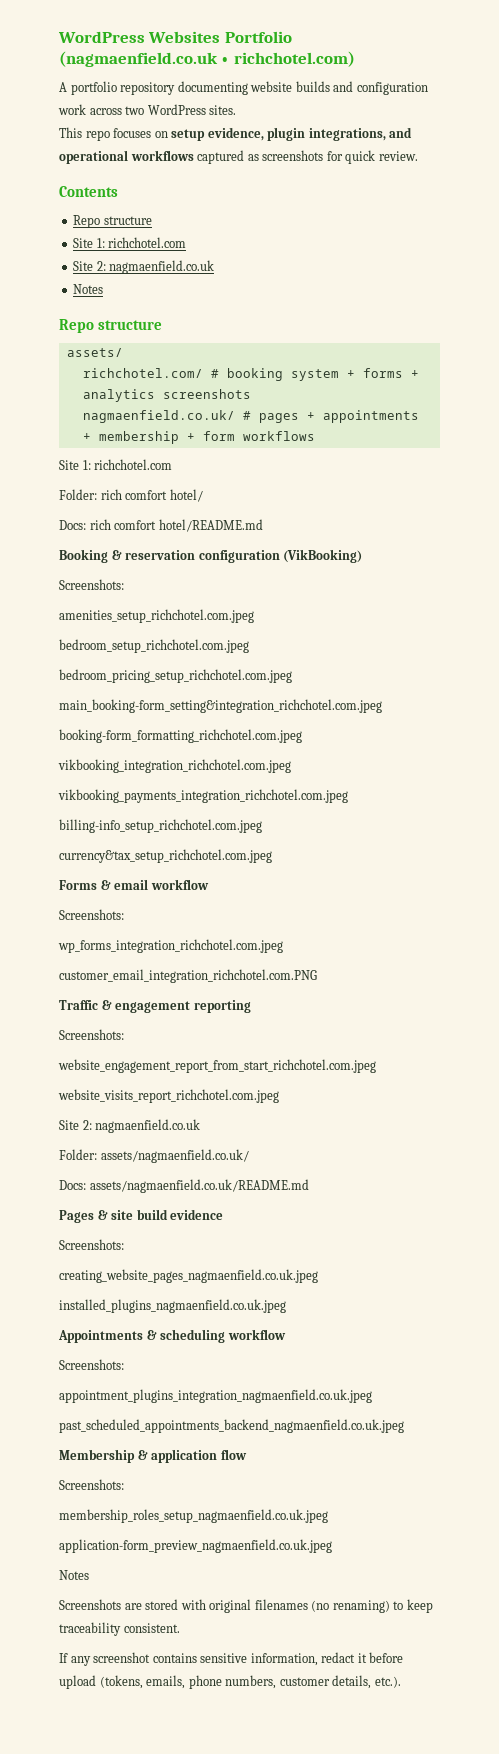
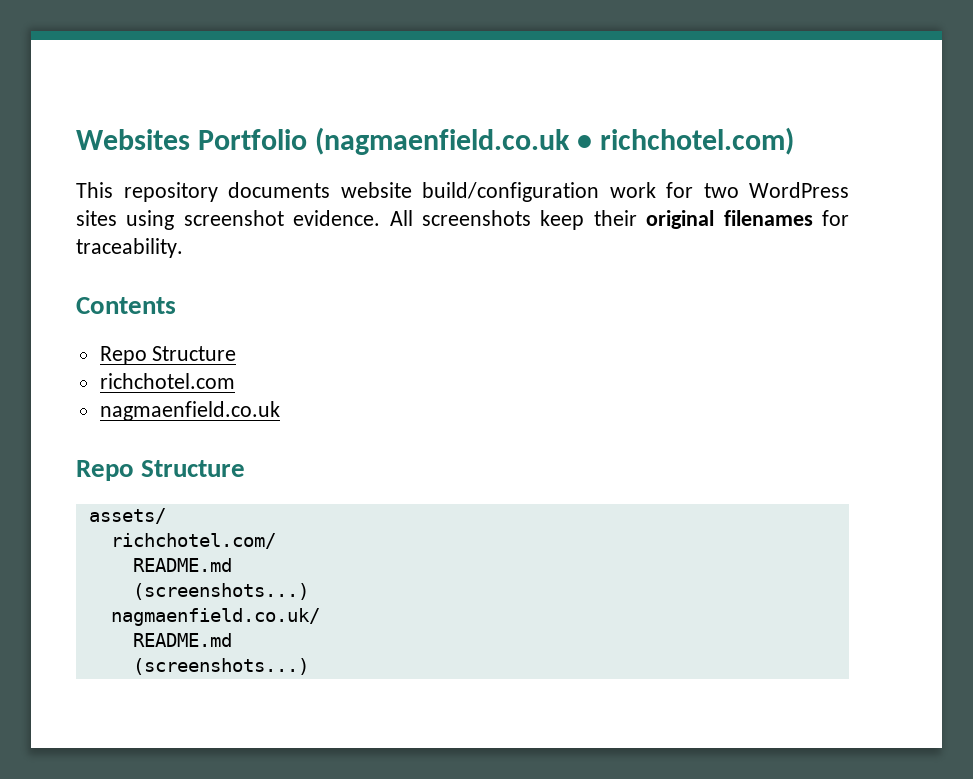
[58,31,145,43] WordPress -> (76, 139) none
[59,81,428,95] [58,104,237,115] [59,127,413,141] [59,150,418,164] A portfolio repository documenting website builds and configuration work across two WordPress sites. // This repo focuses on setup evidence, plugin integrations, and operational workflows captured as screenshots for quick review. -> [76,182,849,202] [76,210,849,230] [76,238,183,258] This repository documents website build/configuration work for two WordPress sites using screenshot evidence. All screenshots keep their original filenames for traceability.
[103,216,152,225] [73,237,187,248] [73,260,215,274] [73,284,104,294] [59,319,163,333] structure // Site 1: richchotel.com // Site 2: nagmaenfield.co.uk // Notes // Repo structure -> [152,346,237,361] [99,373,235,389] [99,401,280,421] [76,460,246,481] Structure // richchotel.com // nagmaenfield.co.uk // Repo Structure
[210,368,419,381] [82,389,251,402] [82,410,419,423] [82,431,315,444] [59,459,173,470] [59,489,203,502] [59,519,263,532] [59,549,363,563] [59,579,124,590] [59,609,254,623] [59,639,249,653] [59,669,292,683] [59,699,382,713] [59,729,302,743] [58,759,291,773] [58,789,348,803] [59,819,262,833] [59,849,272,863] [59,879,209,890] [59,909,124,920] [58,939,283,953] [59,969,317,983] [59,1000,251,1013] [59,1029,124,1040] [58,1059,376,1073] [58,1089,279,1103] [59,1119,201,1133] [59,1149,249,1163] [59,1179,309,1193] [59,1209,224,1223] [59,1239,124,1250] [59,1269,318,1283] [59,1299,286,1313] [58,1329,286,1343] [59,1359,124,1370] [59,1389,372,1403] [59,1419,404,1433] [59,1449,247,1463] [59,1479,124,1490] [59,1509,328,1523] [59,1539,332,1553] [59,1570,89,1580] [59,1599,433,1613] [59,1622,180,1636] [59,1652,404,1666] [59,1675,401,1689] # booking system + forms + analytics screenshots // nagmaenfield.co.uk/ # pages + appointments + membership + form workflows // Site 1: richchotel.com // Folder: rich comfort hotel/ // Docs: rich comfort hotel/README.md // Booking & reservation configuration (VikBooking) // Screenshots: // amenities_setup_richchotel.com.jpeg // bedroom_setup_richchotel.com.jpeg // bedroom_pricing_setup_richchotel.com.jpeg // main_booking-form_setting&integration_richchotel.com.jpeg // booking-form_formatting_richchotel.com.jpeg // vikbooking_integration_richchotel.com.jpeg // vikbooking_payments_integration_richchotel.com.jpeg // billing-info_setup_richchotel.com.jpeg // currency&tax_setup_richchotel.com.jpeg // Forms & email workflow // Screenshots: // wp_forms_integration_richchotel.com.jpeg // customer_email_integration_richchotel.com.PNG // Traffic & engagement reporting // Screenshots: // website_engagement_report_from_start_richchotel.com.jpeg // website_visits_report_richchotel.com.jpeg // Site 2: nagmaenfield.co.uk // Folder: assets/nagmaenfield.co.uk/ // Docs: assets/nagmaenfield.co.uk/README.md // Pages & site build evidence // Screenshots: // creating_website_pages_nagmaenfield.co.uk.jpeg // installed_plugins_nagmaenfield.co.uk.jpeg // Appointments & scheduling workflow // Screenshots: // appointment_plugins_integration_nagmaenfield.co.uk.jpeg // past_scheduled_appointments_backend_nagmaenfield.co.uk.jpeg // Membership & application flow // Screenshots: // membership_roles_setup_nagmaenfield.co.uk.jpeg // application-form_preview_nagmaenfield.co.uk.jpeg // Notes // Screenshots are stored with original filenames (no renaming) to keep traceability consistent. // If any screenshot contains sensitive information, redact it before upload (tokens, emails, phone numbers, customer details, etc.). -> [132,558,232,572] [132,583,309,600] [110,608,320,626] [132,633,232,647] [132,658,309,675] // README.md // (screenshots...) // nagmaenfield.co.uk/ // README.md // (screenshots...)

